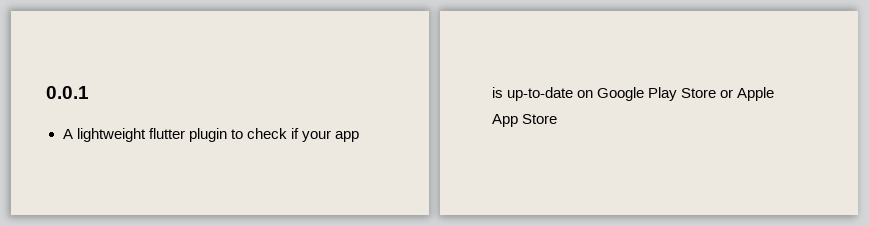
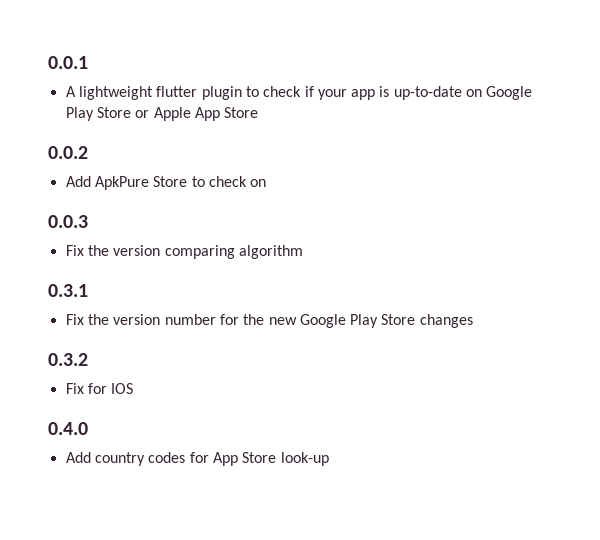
(557, 119) none -> [48,146,88,159] [65,176,267,190] [48,215,88,228] [65,245,303,259] [48,284,88,297] [65,314,473,328] [48,353,88,366] [65,383,134,394] [48,422,88,435] [65,452,329,466] // 0.0.2 // Add ApkPure Store to check on // 0.0.3 // Fix the version comparing algorithm // 0.3.1 // Fix the version number for the new Google Play Store changes // 0.3.2 // Fix for IOS // 0.4.0 // Add country codes for App Store look-up

